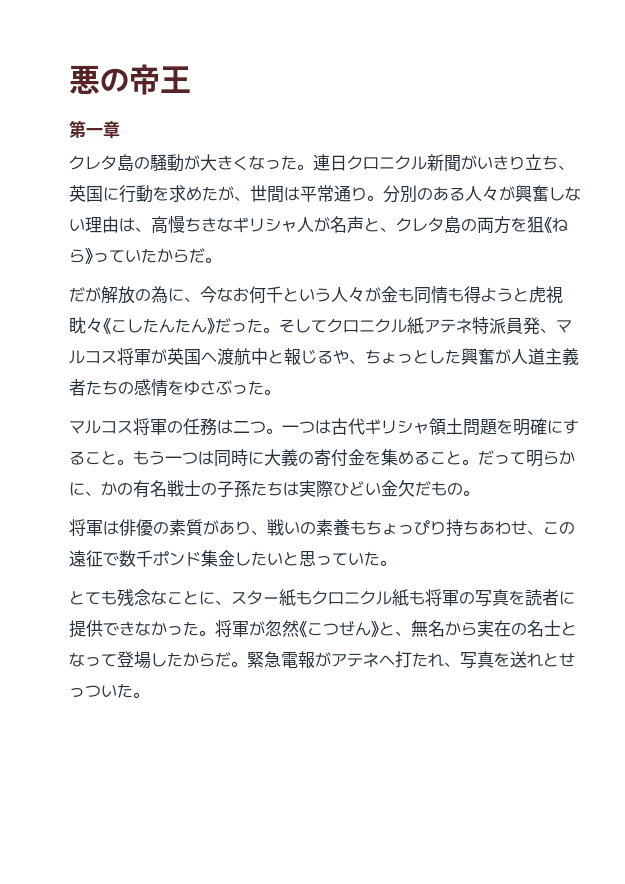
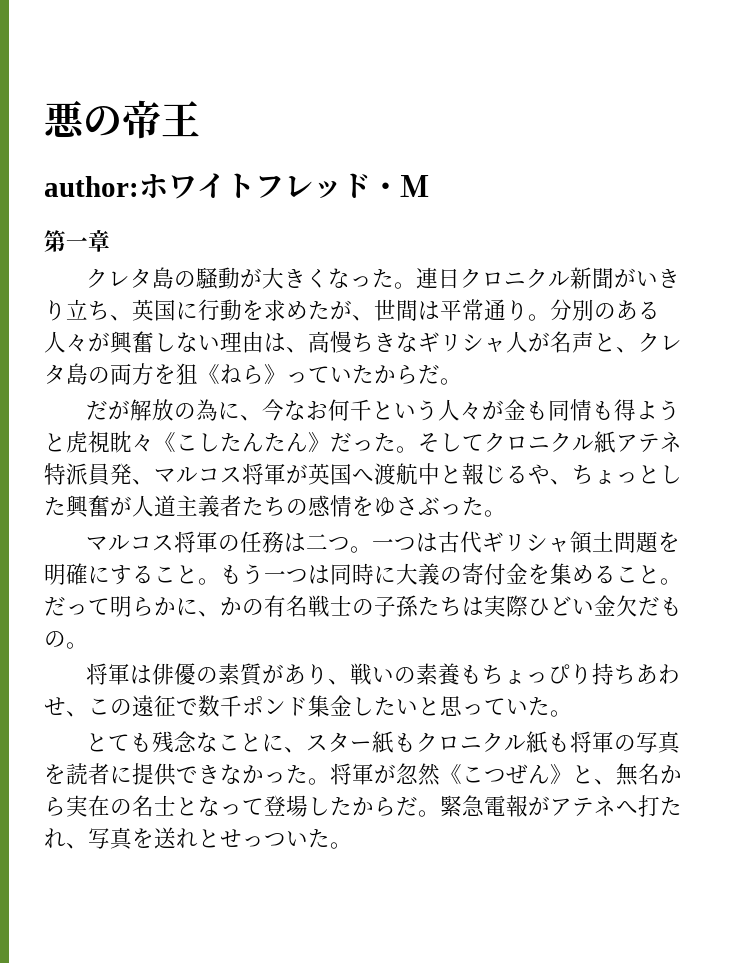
(191, 79) none -> [44,173,429,199] // author:ホワイトフレッド・Ｍ

